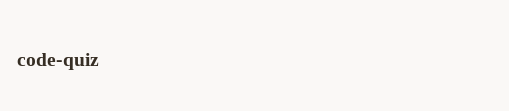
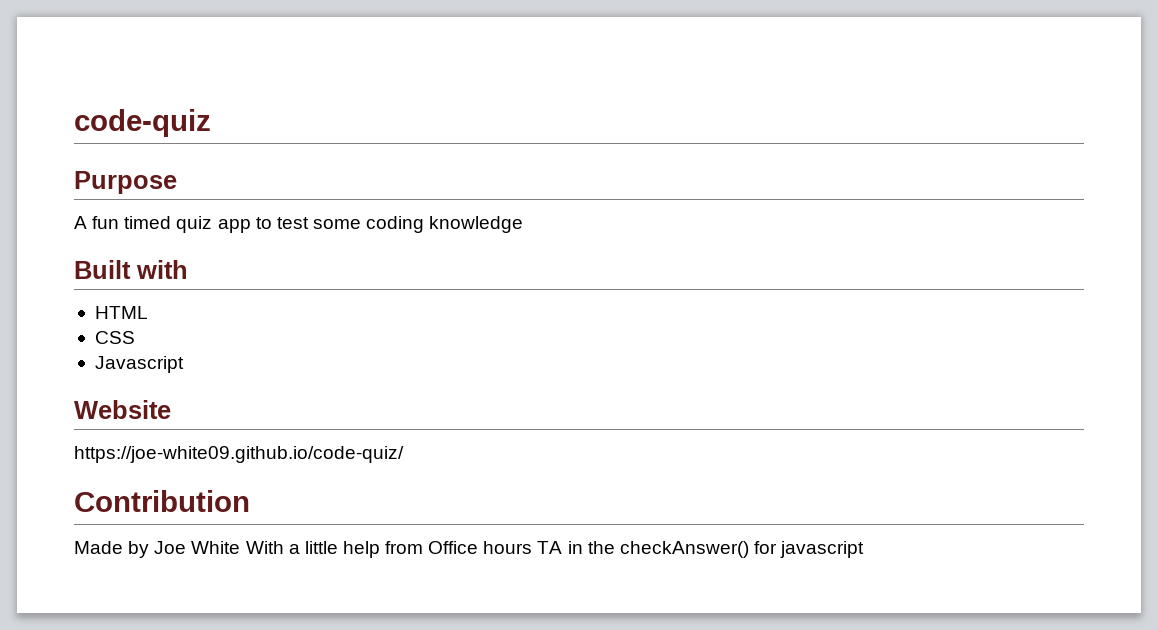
(99, 61) none -> [74,171,177,194] [74,216,524,233] [74,260,188,279] [94,306,148,319] [94,331,135,344] [94,356,184,373] [74,400,171,419] [74,446,404,463] [74,490,250,512] [74,541,865,558] // Purpose // A fun timed quiz app to test some coding knowledge // Built with // HTML // CSS // Javascript // Website // https://joe-white09.github.io/code-quiz/ // Contribution // Made by Joe White With a little help from Office hours TA in the checkAnswer() for javascript

